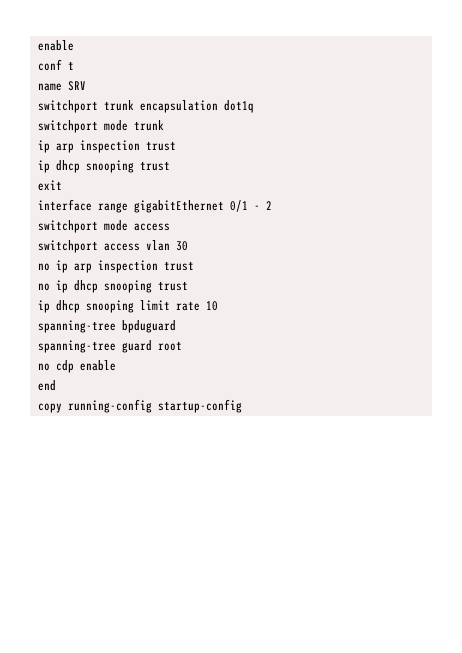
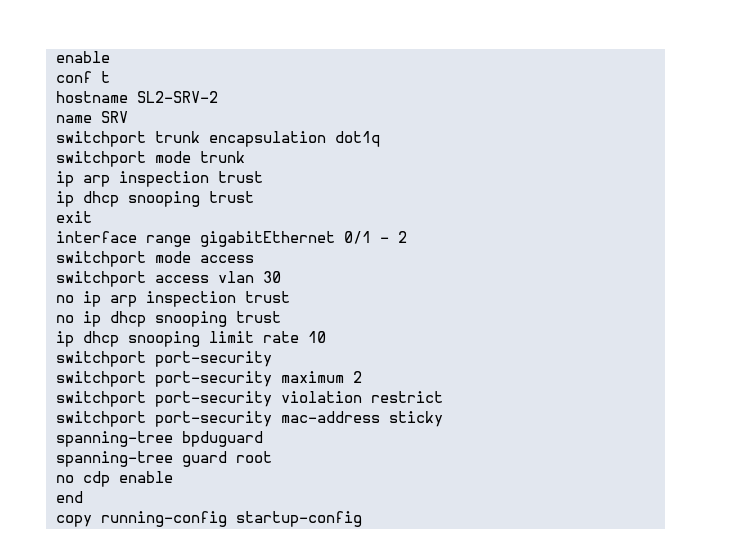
(74, 65) none -> [55,91,218,103] // hostname SL2-SRV-2
(218, 306) none -> [55,351,272,367] [55,371,362,387] [55,391,443,407] [55,411,443,427] // switchport port-security // switchport port-security maximum 2 // switchport port-security violation restrict // switchport port-security mac-address sticky

